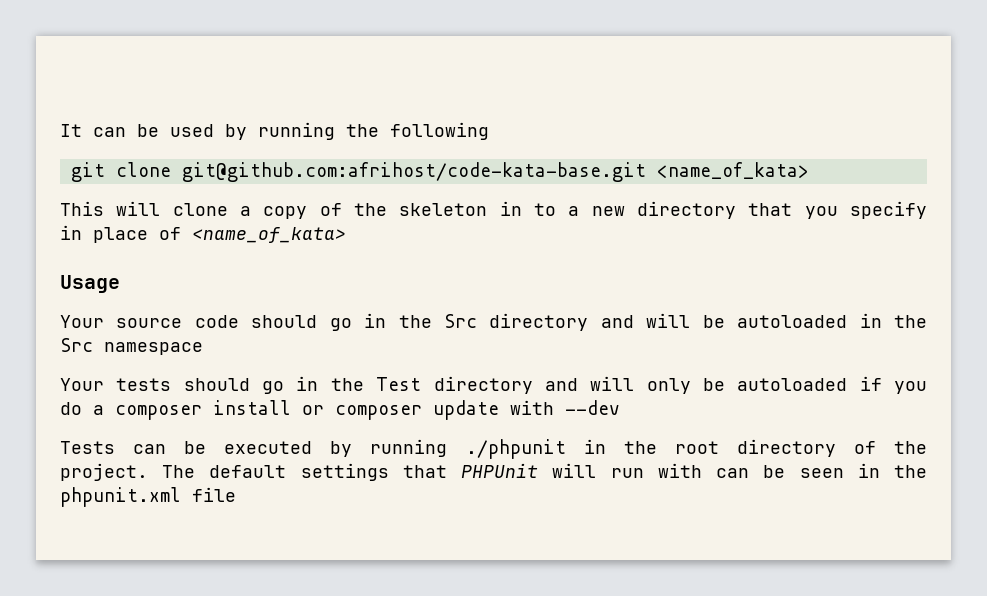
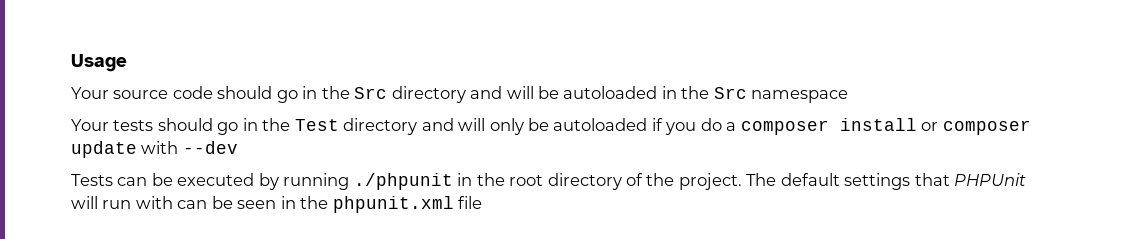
[60,122,489,140] [70,162,809,182] [60,201,928,219] [60,225,346,243] It can be used by running the following // git clone git@github.com:afrihost/code-kata-base.git <name_of_kata> // This will clone a copy of the skeleton in to a new directory that you specify in place of <name_of_kata> // -> (71, 63) none

